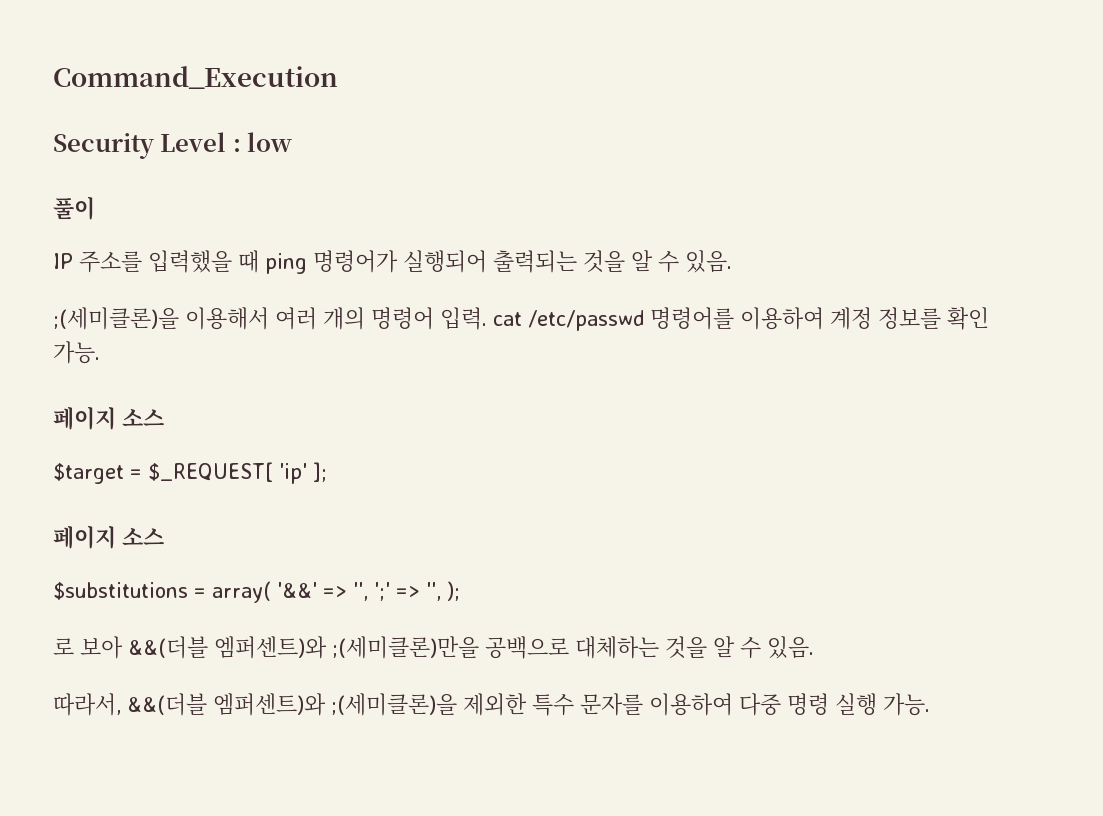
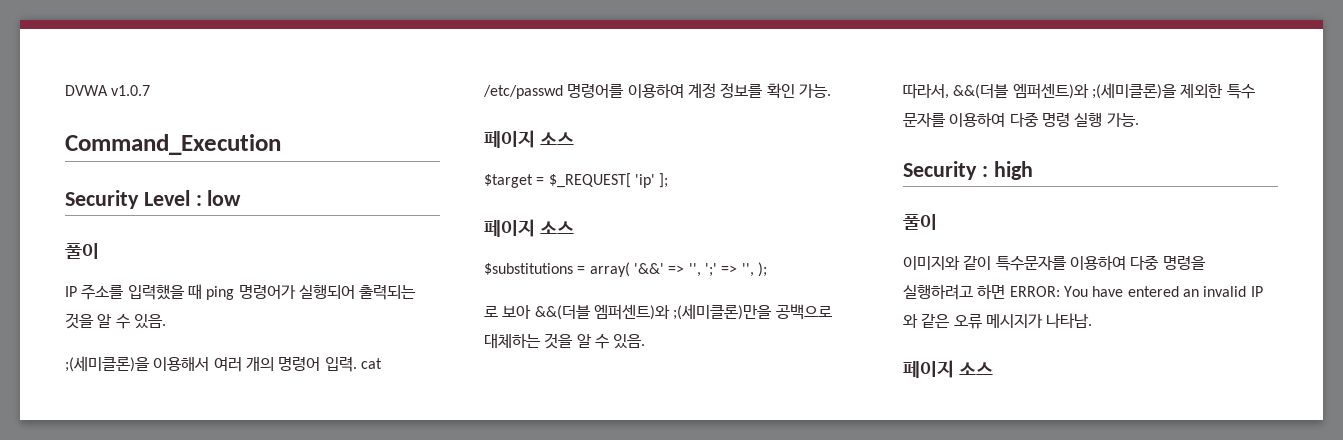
(53, 77) none -> [65,85,151,96] DVWA v1.0.7 //
(930, 704) none -> [903,161,1033,180] [903,214,937,230] [903,255,1206,271] [903,284,1263,300] [903,313,1093,329] [903,360,993,378] // Security : high // 풀이 // 이미지와 같이 특수문자를 이용하여 다중 명령을 실행하려고 하면 ERROR: You have entered an invalid IP 와 같은 오류 메시지가 나타남. // 페이지 소스

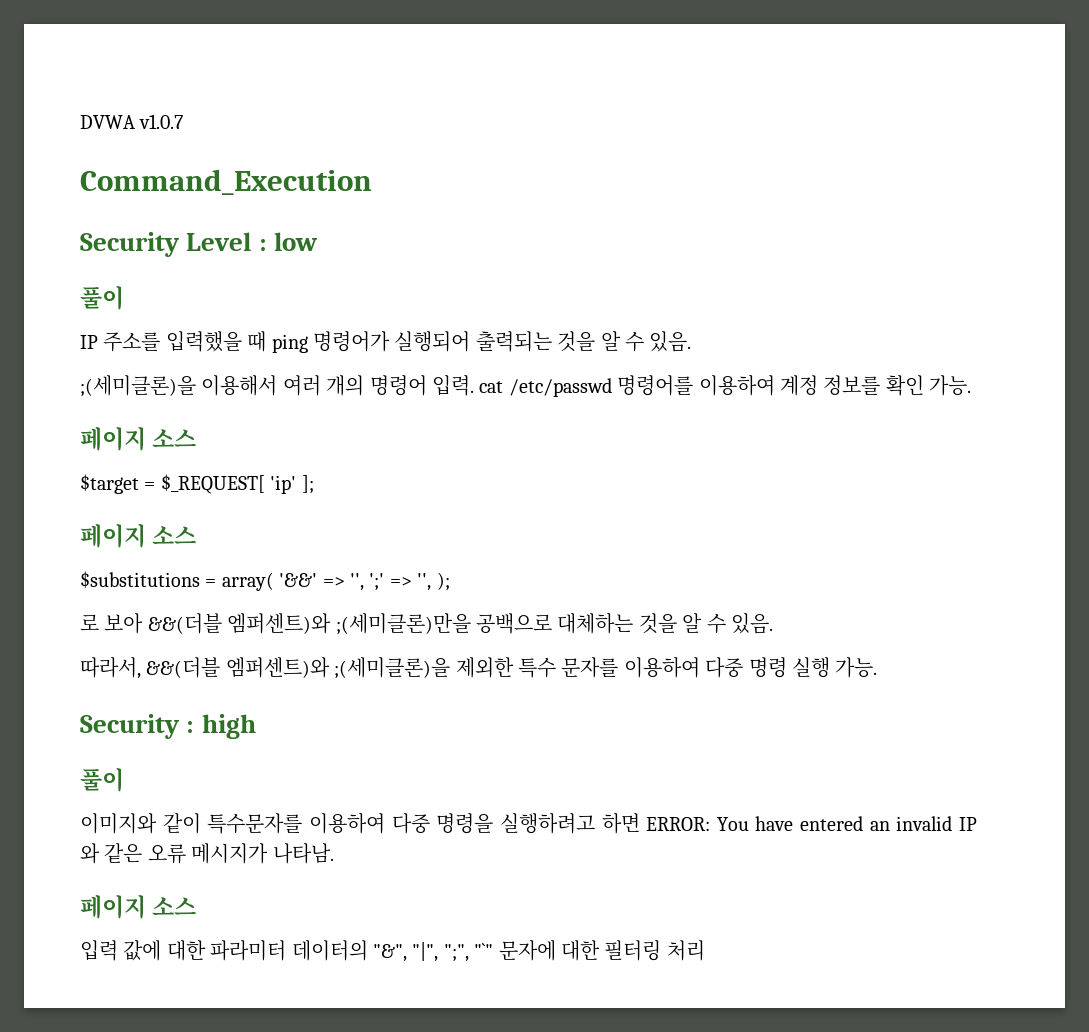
(993, 368) none -> [80,940,705,962] // 입력 값에 대한 파라미터 데이터의 "&", "|", ";", "`" 문자에 대한 필터링 처리

